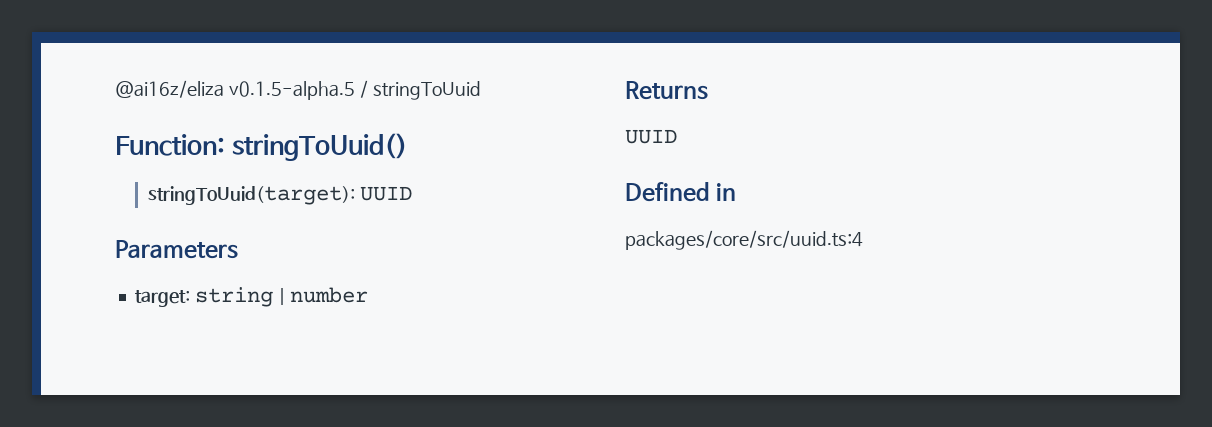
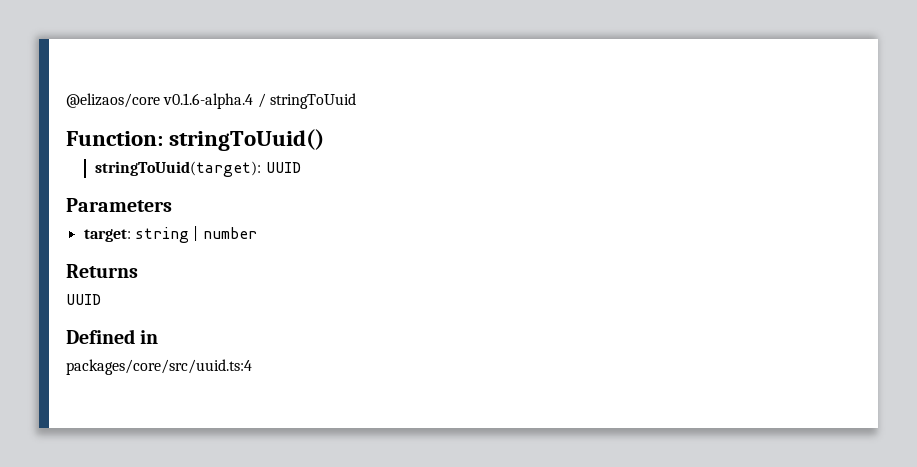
[115,80,355,100] @ai16z/eliza v0.1.5-alpha.5 -> [66,93,254,109] @elizaos/core v0.1.6-alpha.4

